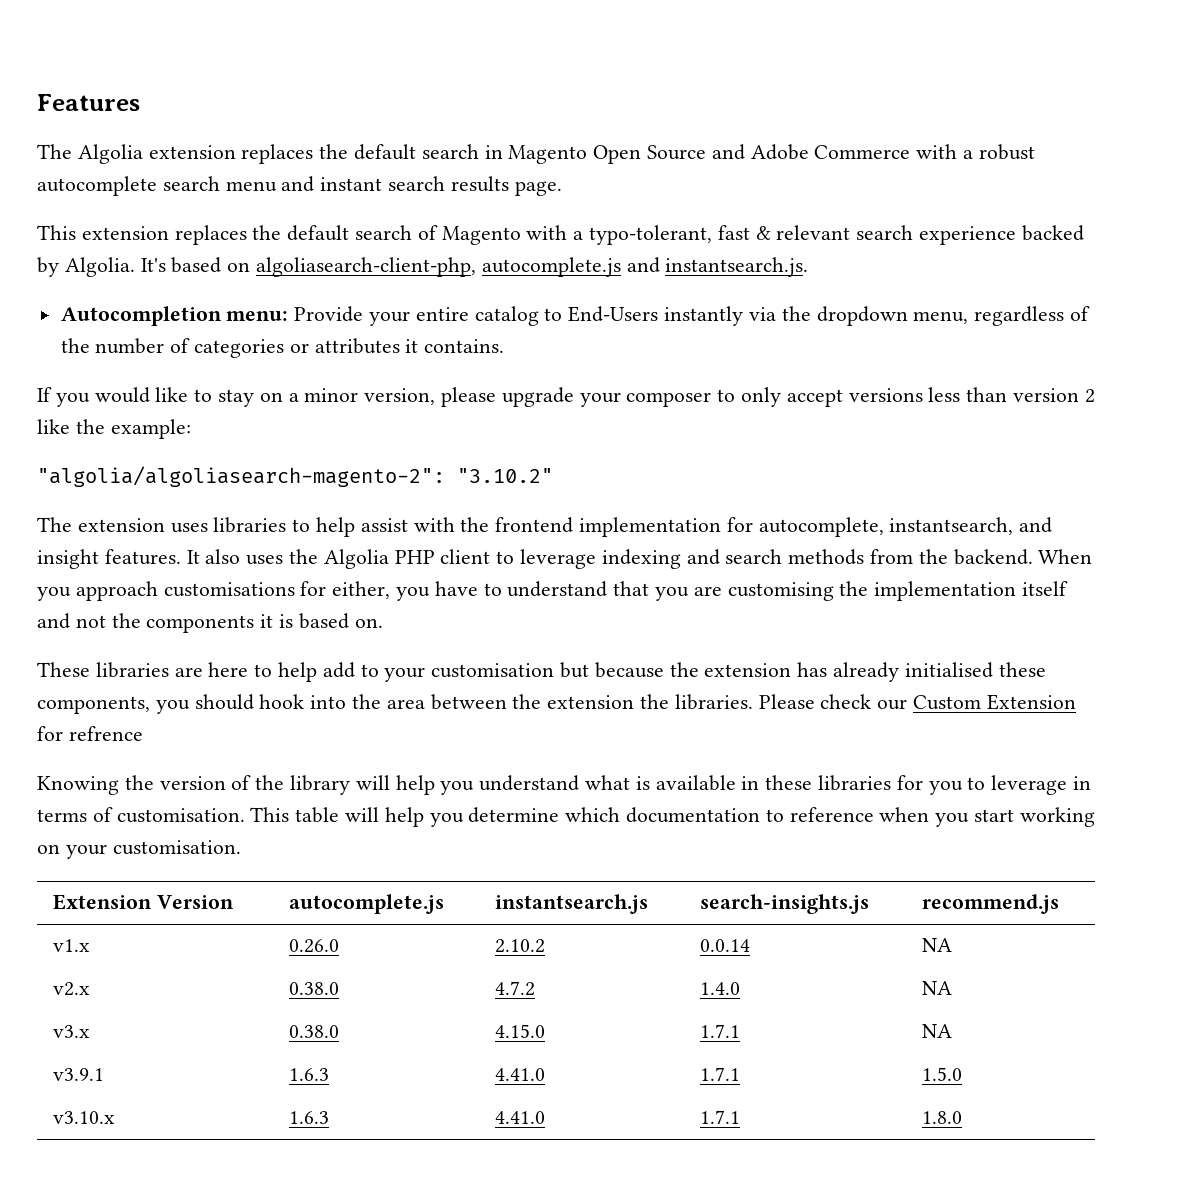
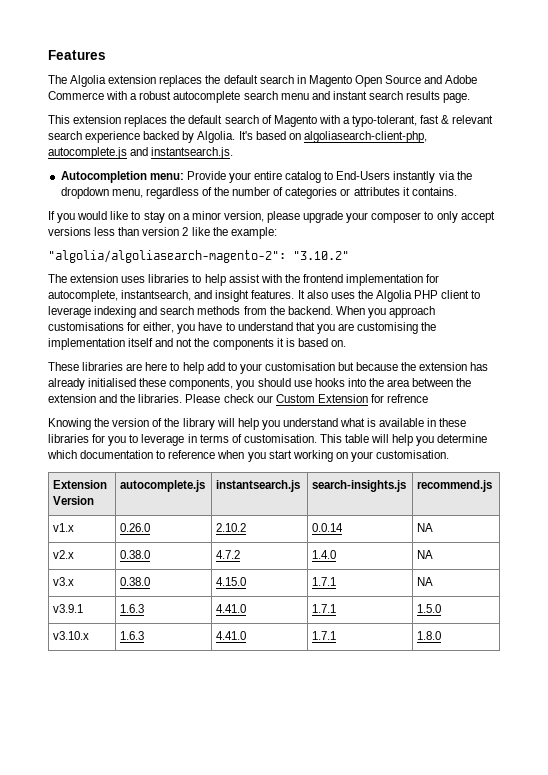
[259,694,305,709] hook -> [293,378,345,387] use hooks
(635, 702) none -> [99,394,118,403] and

